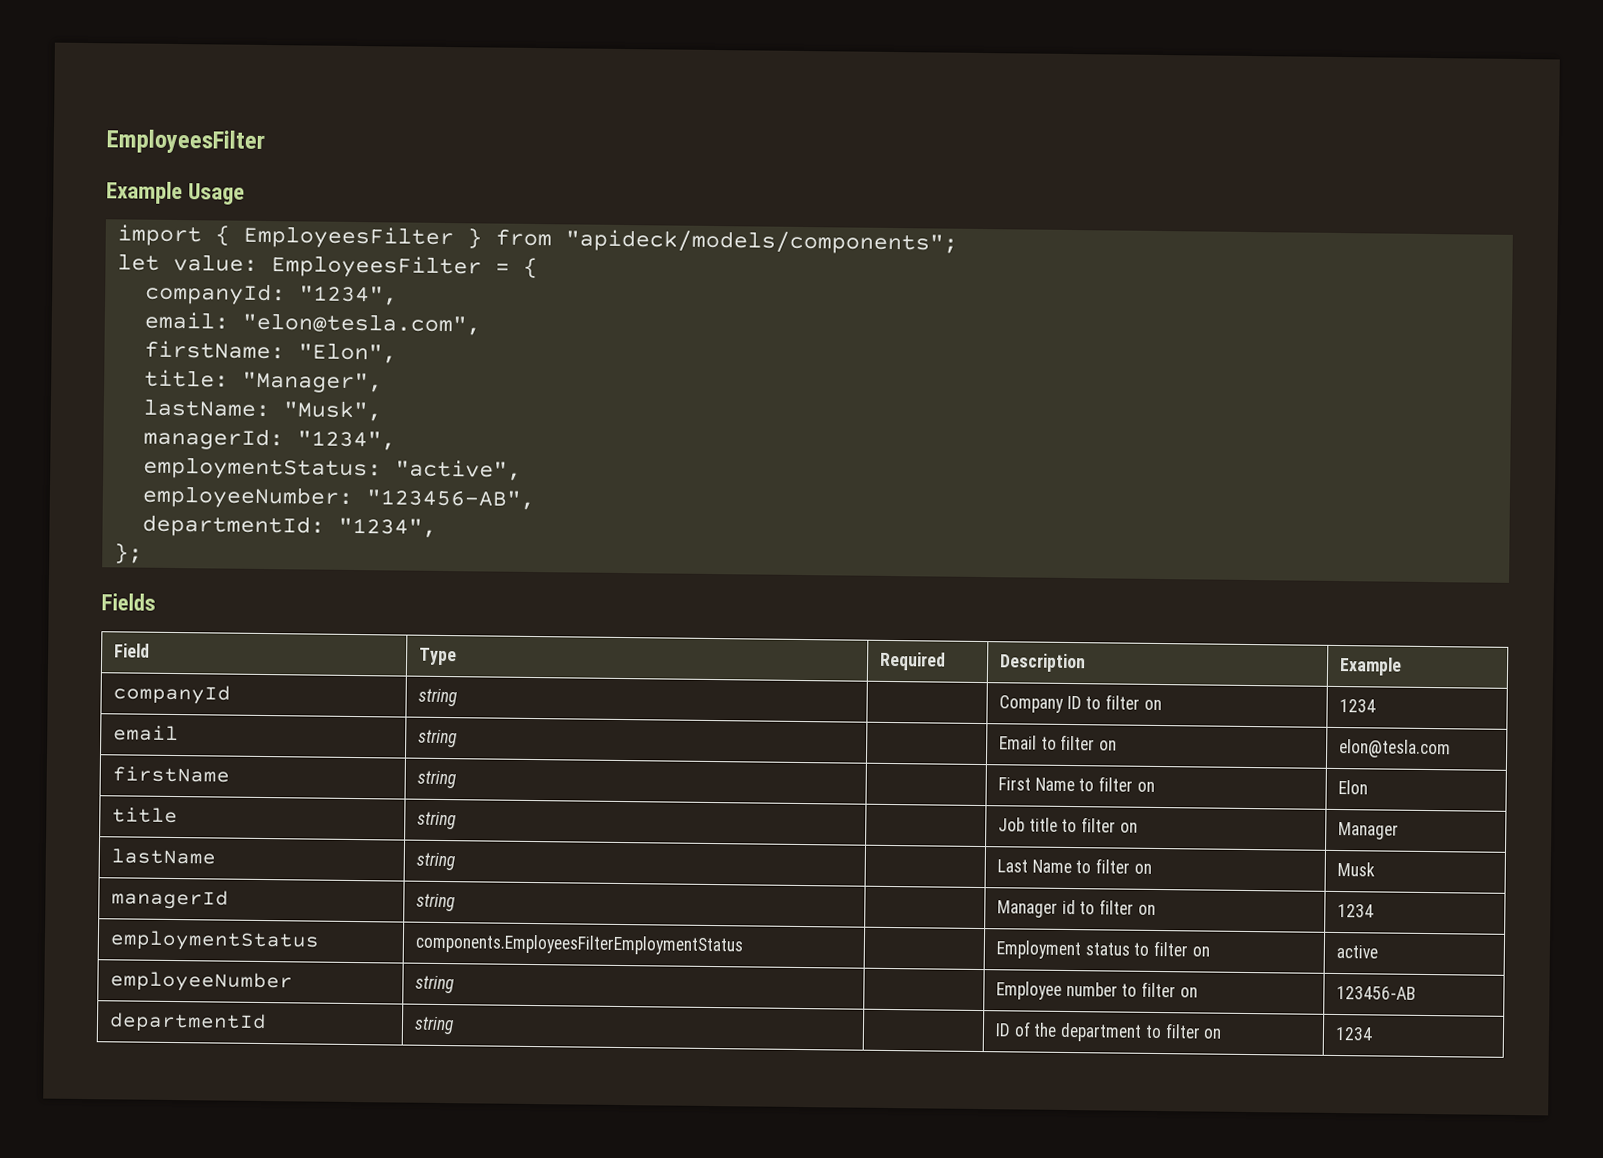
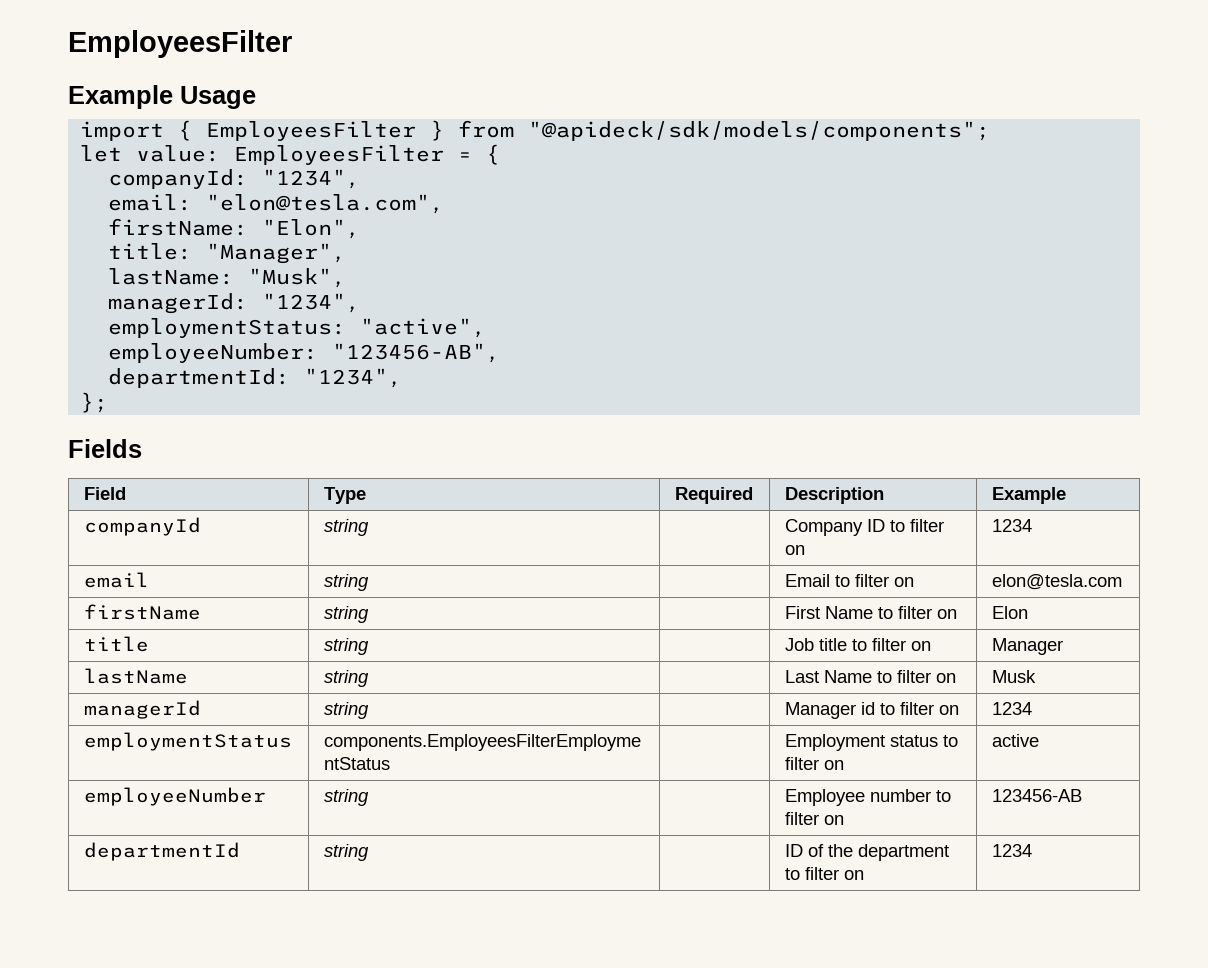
[564,229,958,255] "apideck/models/components"; -> [528,121,991,141] "@apideck/sdk/models/components";

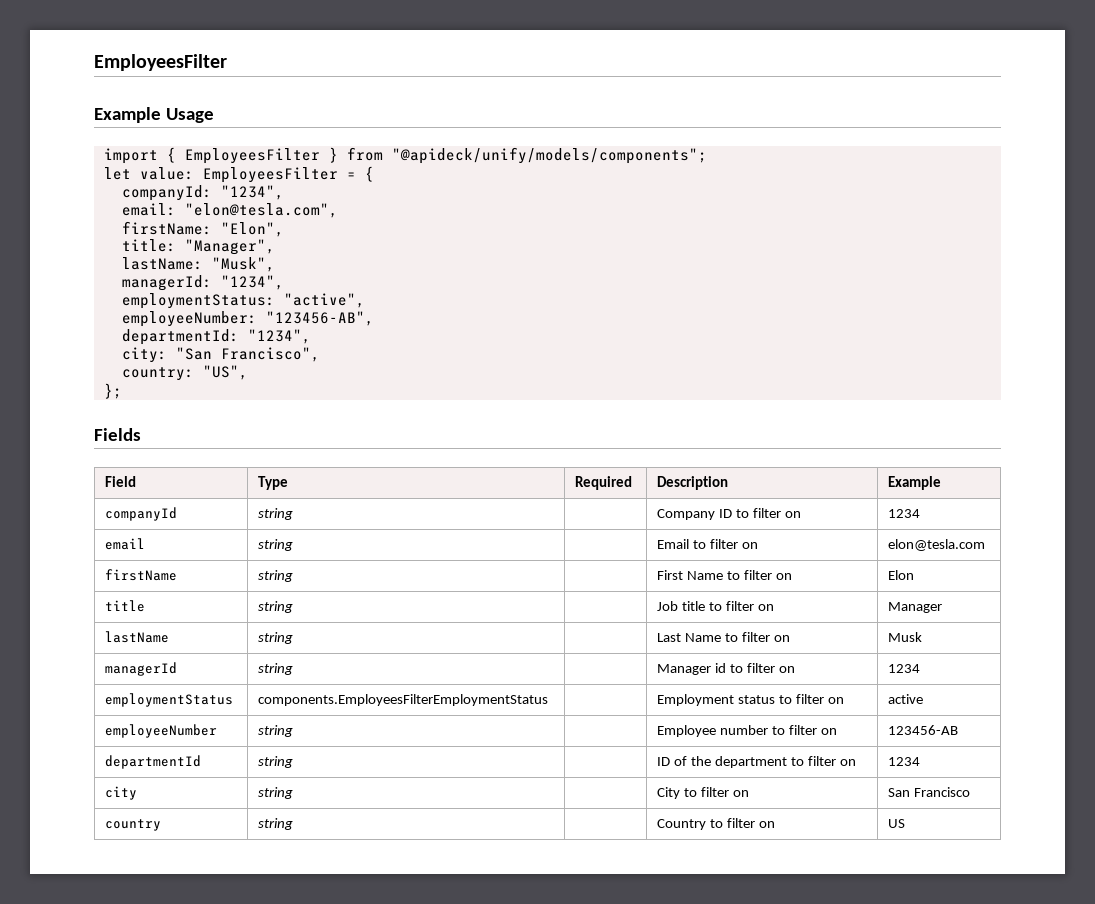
[528,121,991,141] "@apideck/sdk/models/components"; -> [391,147,707,164] "@apideck/unify/models/components";
(403, 378) none -> [121,347,320,363] [121,365,248,381] // city: "San Francisco", // country: "US",
(1032, 850) none -> [105,786,138,800] [258,787,294,799] [657,787,750,799] [888,787,971,797] [105,819,162,831] [258,818,294,830] [657,818,776,830] [888,819,906,828] // city | string | | City to filter on | San Francisco // country | string | | Country to filter on | US

